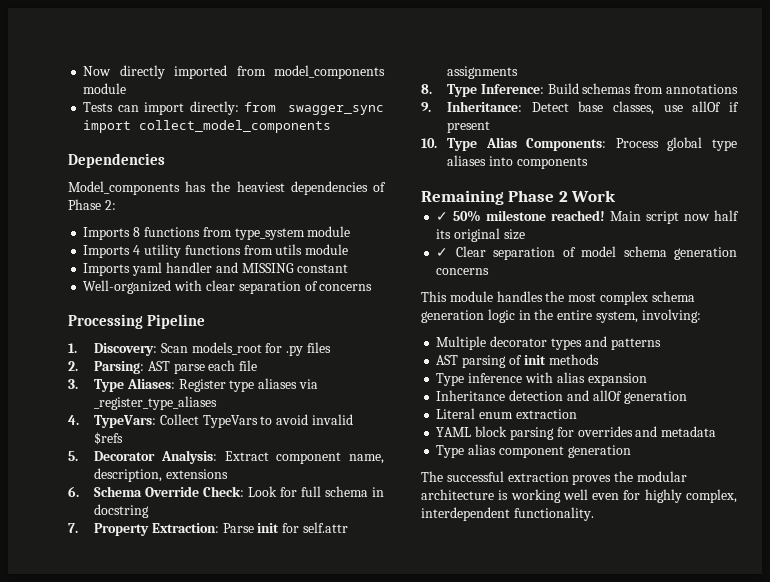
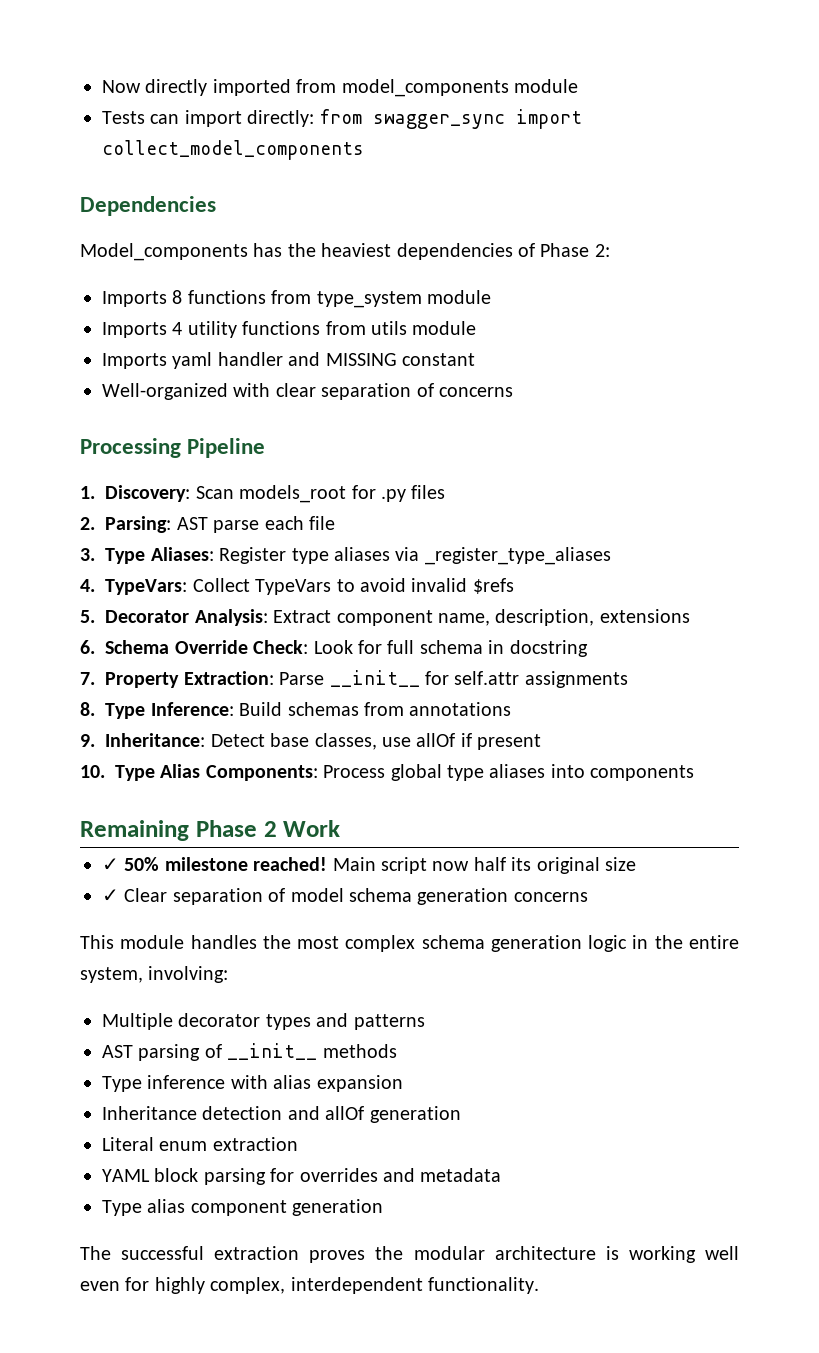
[257,523,280,533] init -> [329,670,420,687] __init__
[523,355,546,365] init -> [227,1043,318,1060] __init__

